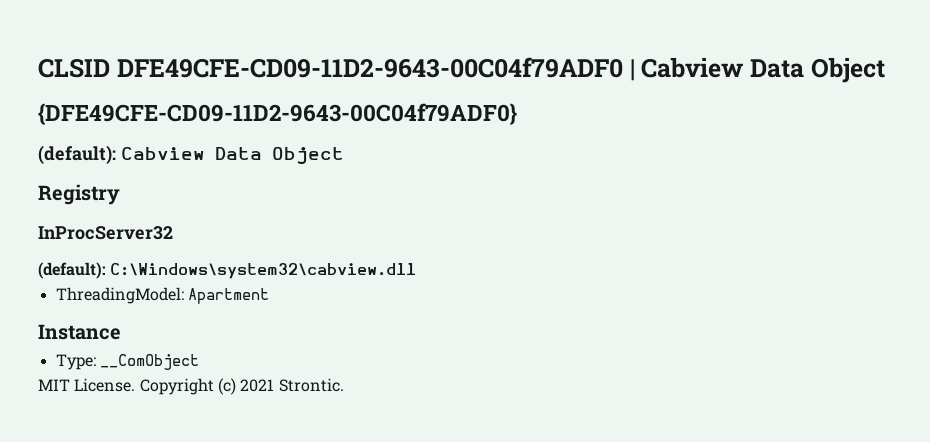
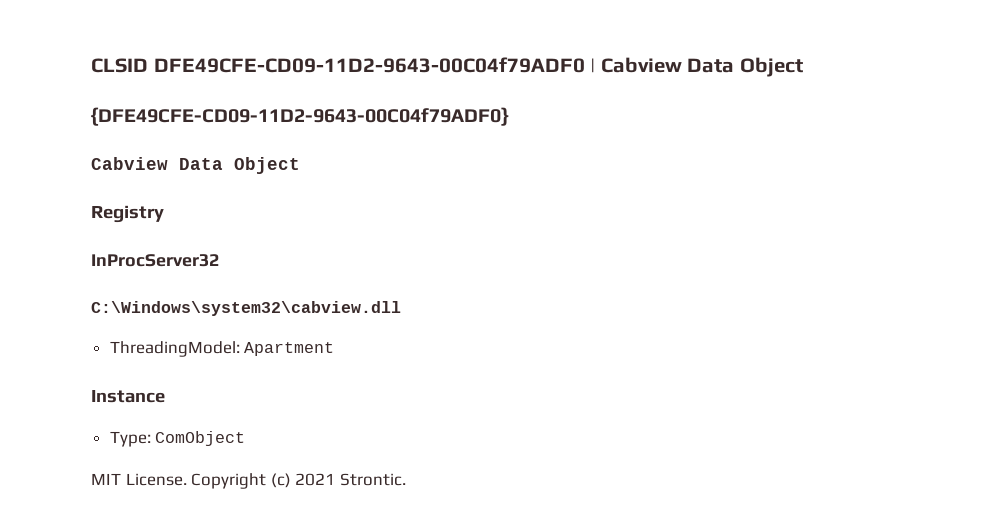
[38,145,116,164] (default): -> (509, 116) none
[38,262,106,279] (default): -> (219, 260) none
[99,354,199,370] __ComObject -> [155,431,246,446] ComObject

